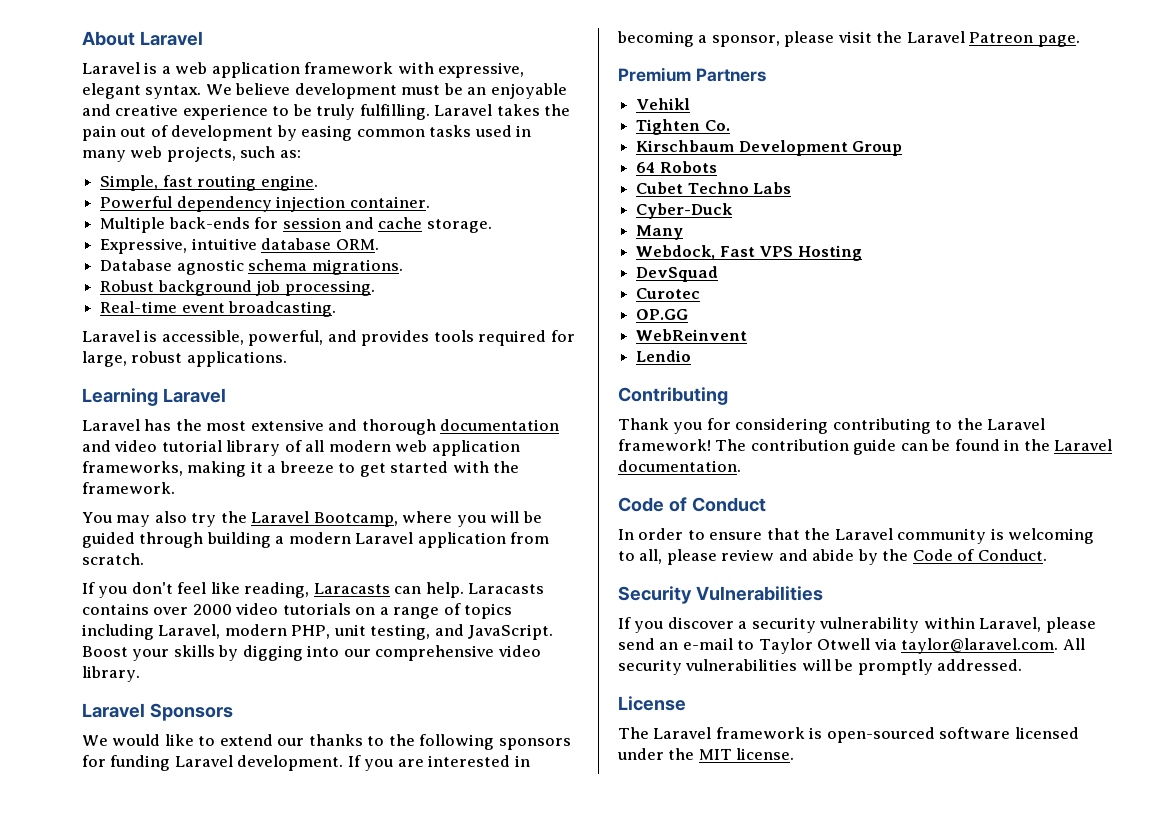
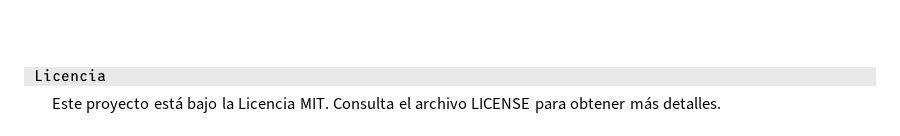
[82,31,203,46] [82,62,525,78] [82,83,567,99] [82,104,571,120] [82,125,532,141] [82,146,301,162] [100,175,318,191] [100,196,430,212] [100,217,492,233] [100,238,379,254] [100,259,403,275] [100,280,375,296] [100,301,337,317] [82,330,575,346] [82,351,287,367] [82,388,226,406] [82,419,560,435] [82,440,520,456] [82,461,520,477] [82,482,175,494] [82,511,542,527] [82,532,550,548] [82,553,144,565] [82,582,545,598] [82,603,513,619] [82,624,554,640] [82,645,541,661] [82,666,140,682] [82,703,233,721] [82,734,571,750] [82,755,530,771] [617,31,1080,47] [618,67,766,82] [636,98,691,110] [636,119,730,135] [636,140,903,156] [636,161,717,173] [636,182,792,194] [636,203,734,219] [636,225,684,240] [636,245,862,261] [636,266,719,282] [636,288,701,299] [636,309,689,320] [636,329,748,341] [636,350,692,362] [618,387,728,405] [618,418,1046,434] [618,439,1113,455] [618,460,741,472] [618,497,766,512] [618,528,1095,544] [618,549,1047,565] [618,586,823,604] [618,617,1096,633] [618,638,1085,654] [618,659,1023,675] [618,696,686,711] [618,727,1079,743] [617,748,795,760] About Laravel // Laravel is a web application framework with expressive, elegant syntax. We believe development must be an enjoyable and creative experience to be truly fulfilling. Laravel takes the pain out of development by easing common tasks used in many web projects, such as: // Simple, fast routing engine. // Powerful dependency injection container. // Multiple back-ends for session and cache storage. // Expressive, intuitive database ORM. // Database agnostic schema migrations. // Robust background job processing. // Real-time event broadcasting. // Laravel is accessible, powerful, and provides tools required for large, robust applications. // Learning Laravel // Laravel has the most extensive and thorough documentation and video tutorial library of all modern web application frameworks, making it a breeze to get started with the framework. // You may also try the Laravel Bootcamp, where you will be guided through building a modern Laravel application from scratch. // If you don't feel like reading, Laracasts can help. Laracasts contains over 2000 video tutorials on a range of topics including Laravel, modern PHP, unit testing, and JavaScript. Boost your skills by digging into our comprehensive video library. // Laravel Sponsors // We would like to extend our thanks to the following sponsors for funding Laravel development. If you are interested in becoming a sponsor, please visit the Laravel Patreon page. // Premium Partners // Vehikl // Tighten Co. // Kirschbaum Development Group // 64 Robots // Cubet Techno Labs // Cyber-Duck // Many // Webdock, Fast VPS Hosting // DevSquad // Curotec // OP.GG // WebReinvent // Lendio // Contributing // Thank you for considering contributing to the Laravel framework! The contribution guide can be found in the Laravel documentation. // Code of Conduct // In order to ensure that the Laravel community is welcoming to all, please review and abide by the Code of Conduct. // Security Vulnerabilities // If you discover a security vulnerability within Laravel, please send an e-mail to Taylor Otwell via taylor@laravel.com. All security vulnerabilities will be promptly addressed. // License // The Laravel framework is open-sourced software licensed under the MIT license. -> [33,69,106,82] [51,97,722,113] Licencia // Este proyecto está bajo la Licencia MIT. Consulta el archivo LICENSE para obtener más detalles.

